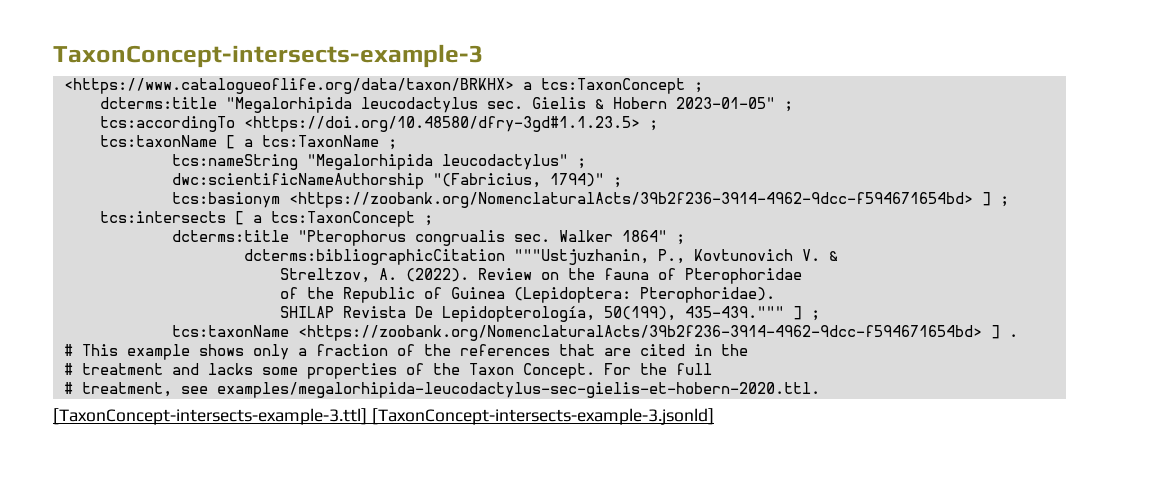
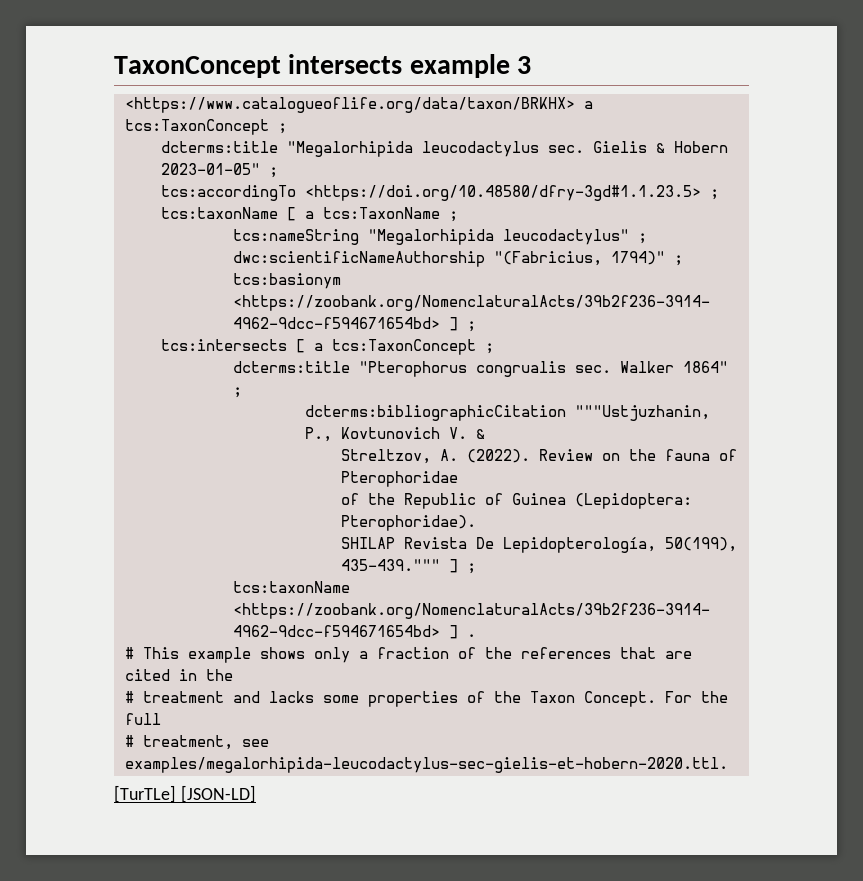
[53,44,483,68] TaxonConcept-intersects-example-3 -> [114,54,532,78] TaxonConcept intersects example 3
[53,408,714,425] [TaxonConcept-intersects-example-3.ttl] [TaxonConcept-intersects-example-3.jsonld] -> [114,785,256,803] [TurTLe] [JSON-LD]

